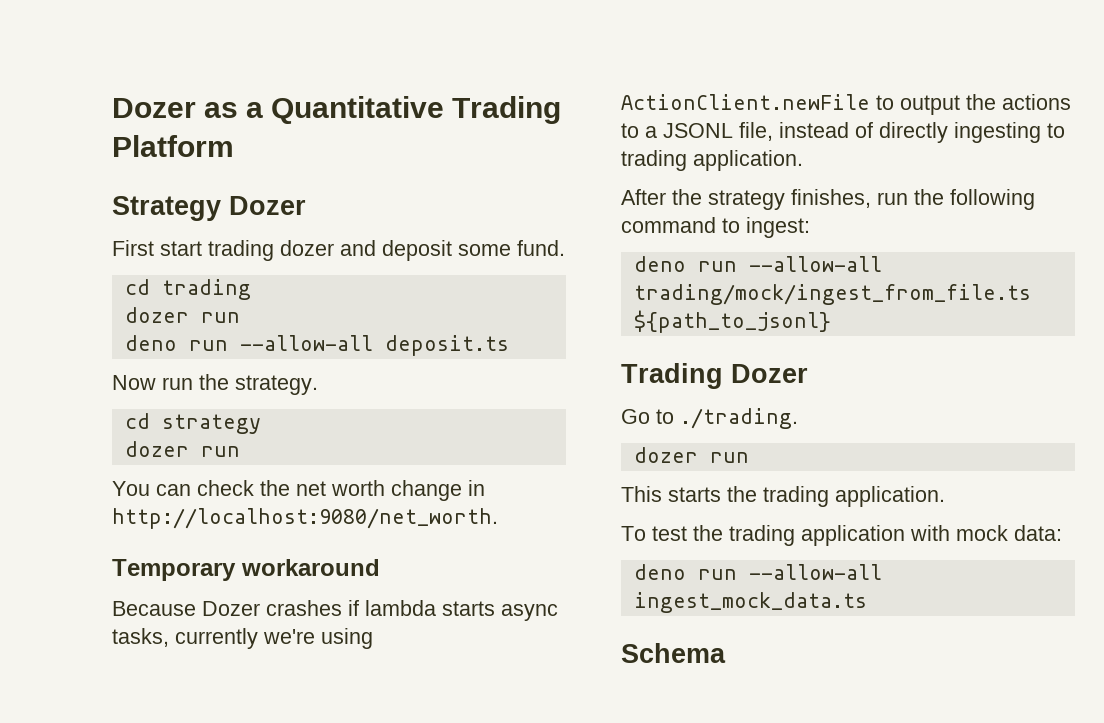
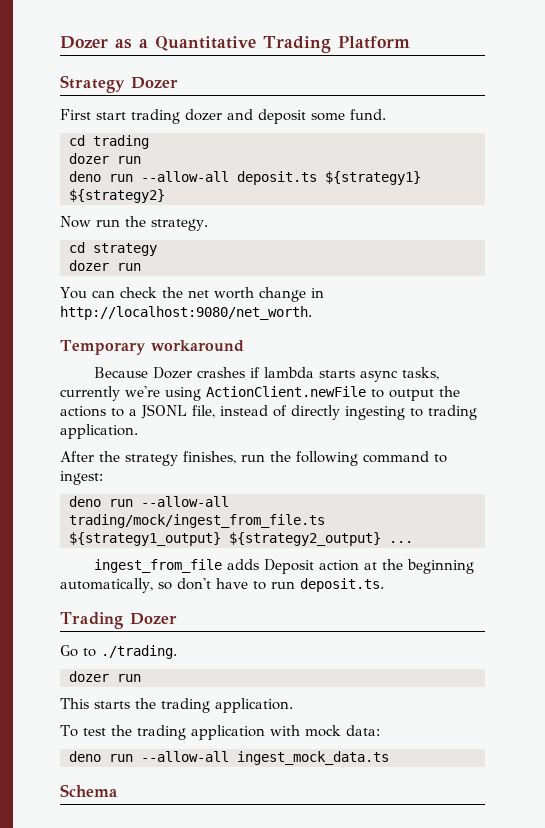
(509, 345) none -> [325,171,421,185] [69,189,165,203] ${strategy1} ${strategy2}
[633,310,831,333] ${path_to_jsonl} -> [69,532,413,546] [94,559,475,574] [60,578,384,593] ${strategy1_output} ${strategy2_output} ... // ingest_from_file adds Deposit action at the beginning automatically, so don't have to run deposit.ts.

